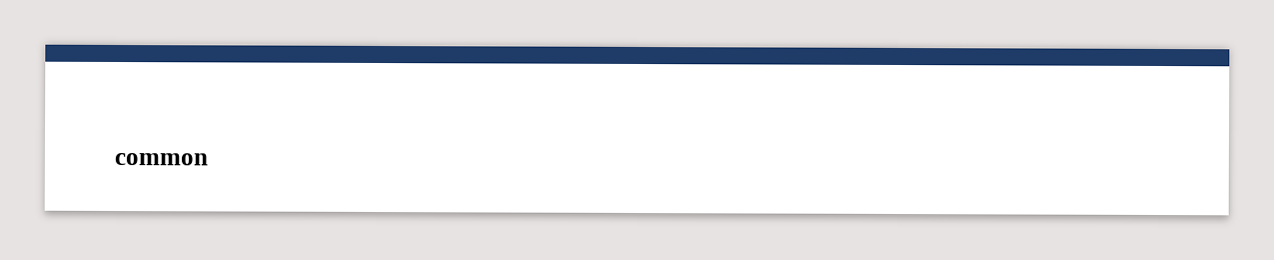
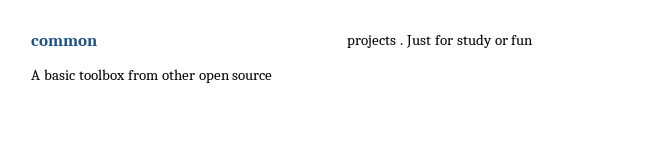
(208, 159) none -> [31,69,273,83] [347,34,534,48] // A basic toolbox from other open source projects . Just for study or fun

